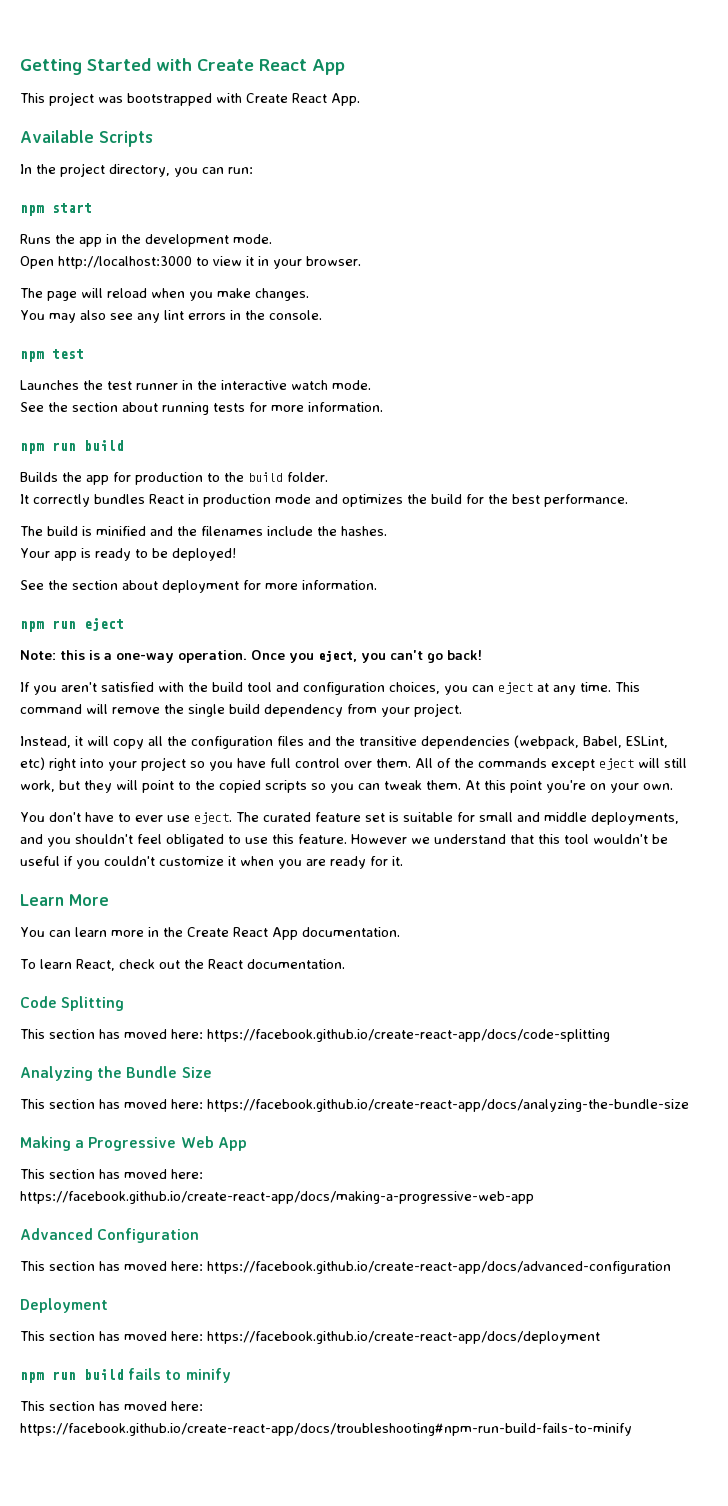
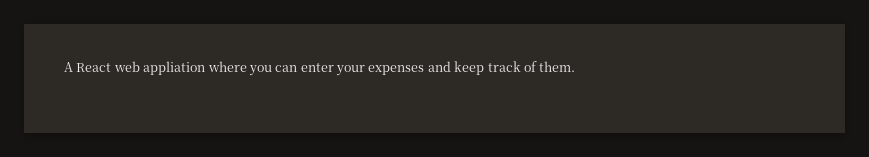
[20,58,345,75] [20,92,360,106] [20,130,153,147] [20,163,253,177] [20,203,92,216] [20,234,272,247] [20,256,361,269] [20,288,309,301] [20,310,322,323] [20,349,84,362] [20,380,371,390] [20,402,383,415] [20,440,124,454] [20,472,328,485] [20,494,628,507] [20,526,387,536] [20,548,236,561] [20,580,377,593] [20,618,124,632] [20,650,482,663] [20,682,640,695] [20,703,462,717] [20,735,668,749] [20,757,687,771] [20,780,673,793] [20,812,679,825] [20,834,668,847] [20,856,403,869] [20,894,109,906] [20,927,400,940] [20,959,345,971] [20,996,125,1011] [20,1029,610,1042] [20,1066,212,1081] [20,1099,689,1112] [20,1136,247,1151] [20,1169,203,1179] [20,1191,534,1204] [20,1228,200,1243] [20,1261,671,1274] [20,1298,108,1313] [20,1331,600,1344] [20,1368,231,1383] [20,1401,203,1411] [20,1423,632,1436] Getting Started with Create React App // This project was bootstrapped with Create React App. // Available Scripts // In the project directory, you can run: // npm start // Runs the app in the development mode. // Open http://localhost:3000 to view it in your browser. // The page will reload when you make changes. // You may also see any lint errors in the console. // npm test // Launches the test runner in the interactive watch mode. // See the section about running tests for more information. // npm run build // Builds the app for production to the build folder. // It correctly bundles React in production mode and optimizes the build for the best performance. // The build is minified and the filenames include the hashes. // Your app is ready to be deployed! // See the section about deployment for more information. // npm run eject // Note: this is a one-way operation. Once you eject, you can't go back! // If you aren't satisfied with the build tool and configuration choices, you can eject at any time. This command will remove the single build dependency from your project. // Instead, it will copy all the configuration files and the transitive dependencies (webpack, Babel, ESLint, etc) right into your project so you have full control over them. All of the commands except eject will still work, but they will point to the copied scripts so you can tweak them. At this point you're on your own. // You don't have to ever use eject. The curated feature set is suitable for small and middle deployments, and you shouldn't feel obligated to use this feature. However we understand that this tool wouldn't be useful if you couldn't customize it when you are ready for it. // Learn More // You can learn more in the Create React App documentation. // To learn React, check out the React documentation. // Code Splitting // This section has moved here: https://facebook.github.io/create-react-app/docs/code-splitting // Analyzing the Bundle Size // This section has moved here: https://facebook.github.io/create-react-app/docs/analyzing-the-bundle-size // Making a Progressive Web App // This section has moved here: https://facebook.github.io/create-react-app/docs/making-a-progressive-web-app // Advanced Configuration // This section has moved here: https://facebook.github.io/create-react-app/docs/advanced-configuration // Deployment // This section has moved here: https://facebook.github.io/create-react-app/docs/deployment // npm run build fails to minify // This section has moved here: https://facebook.github.io/create-react-app/docs/troubleshooting#npm-run-build-fails-to-minify -> [64,61,576,76] A React web appliation where you can enter your expenses and keep track of them.

